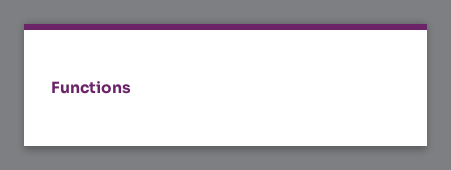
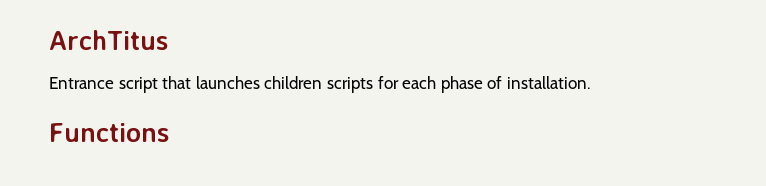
(51, 87) none -> [49,30,168,50] [49,76,590,93] ArchTitus // Entrance script that launches children scripts for each phase of installation. //

